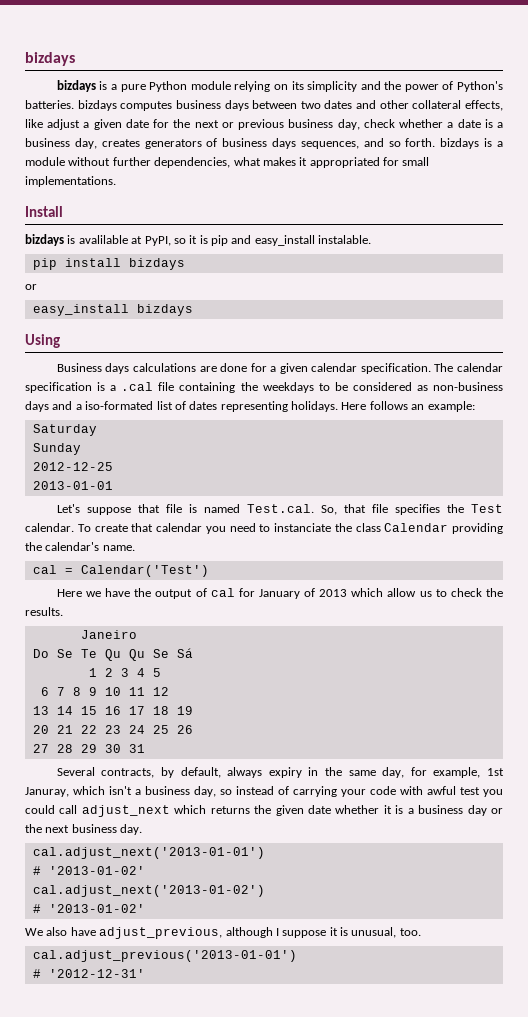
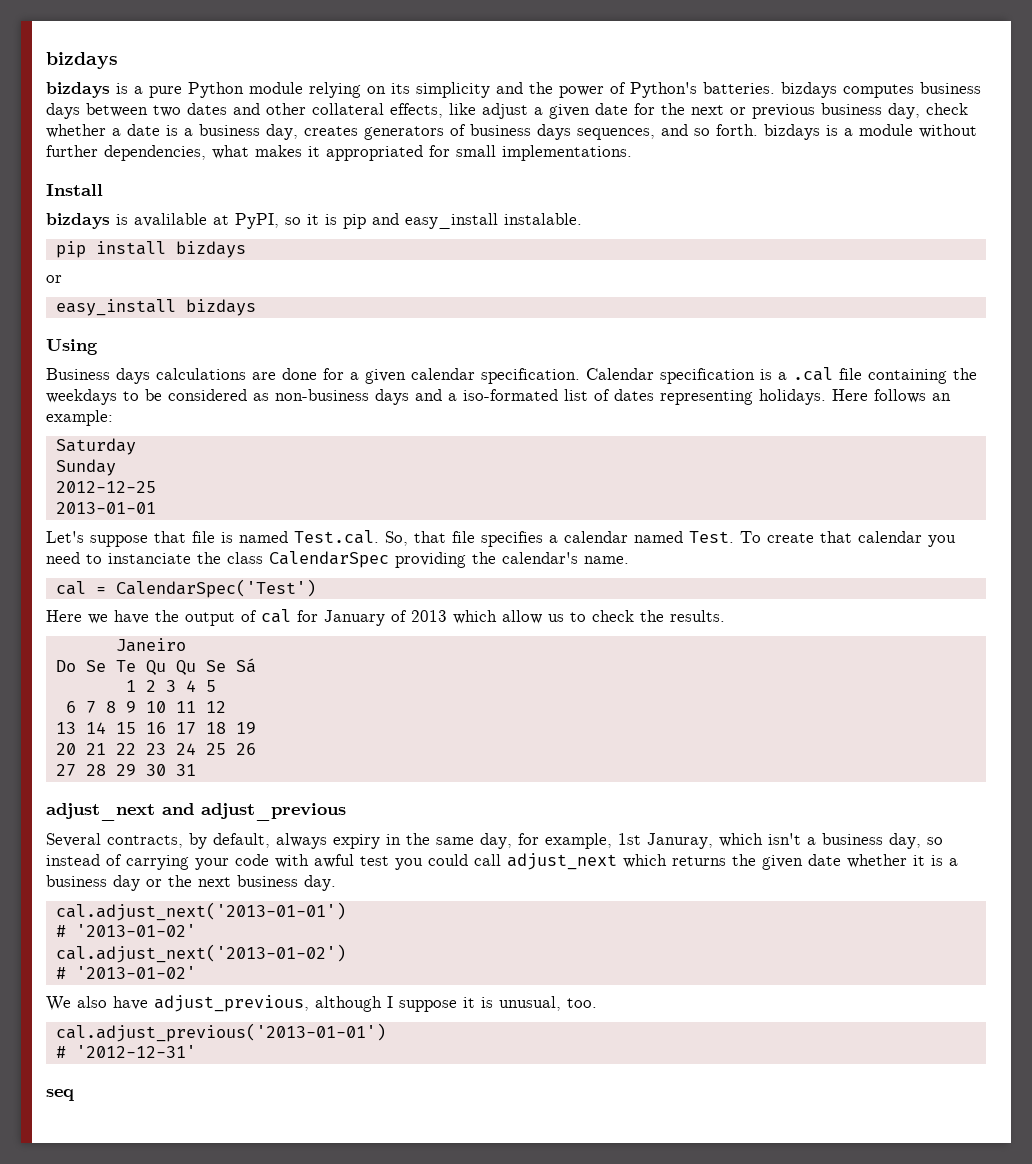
[434,363,503,372] The calendar -> [586,368,654,380] Calendar
[446,504,503,513] [25,523,74,532] the Test calendar. -> [549,531,734,543] a calendar named Test.
[384,523,449,532] Calendar -> [269,551,389,568] CalendarSpec
[80,565,209,577] Calendar('Test') -> [115,579,316,598] CalendarSpec('Test')
(145, 748) none -> [46,803,346,821] // adjust_next and adjust_previous
(145, 973) none -> [46,1089,74,1101] // seq

